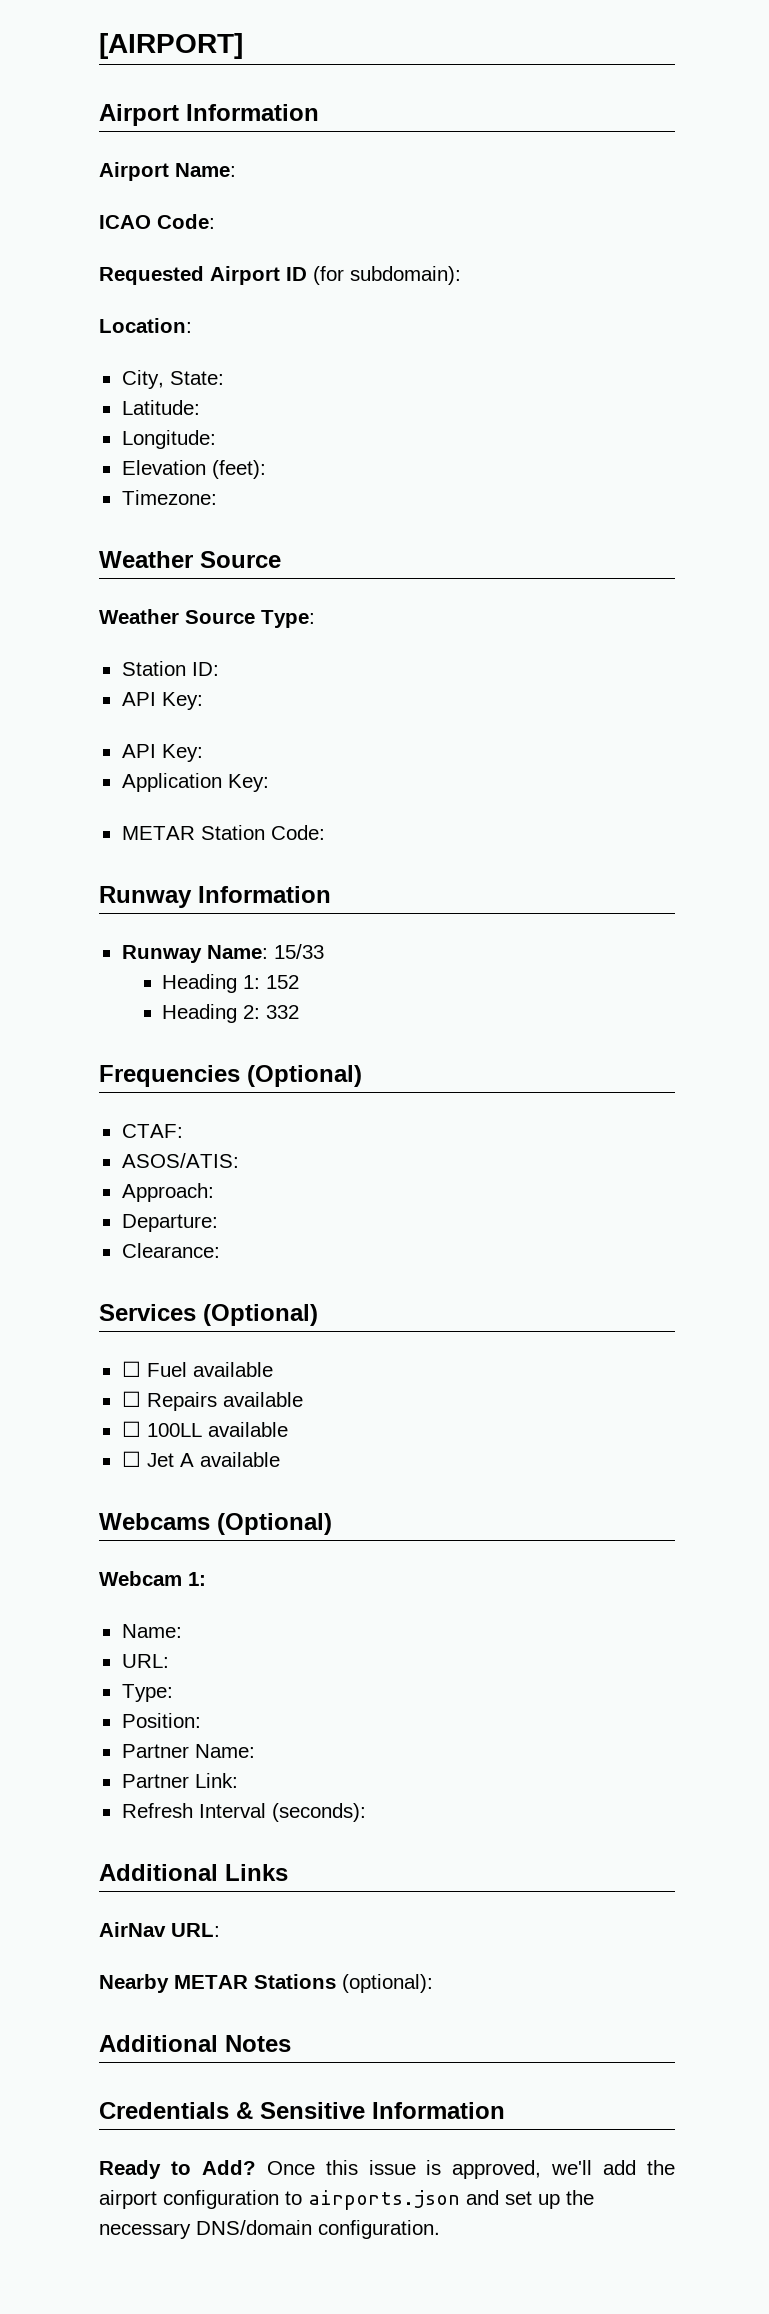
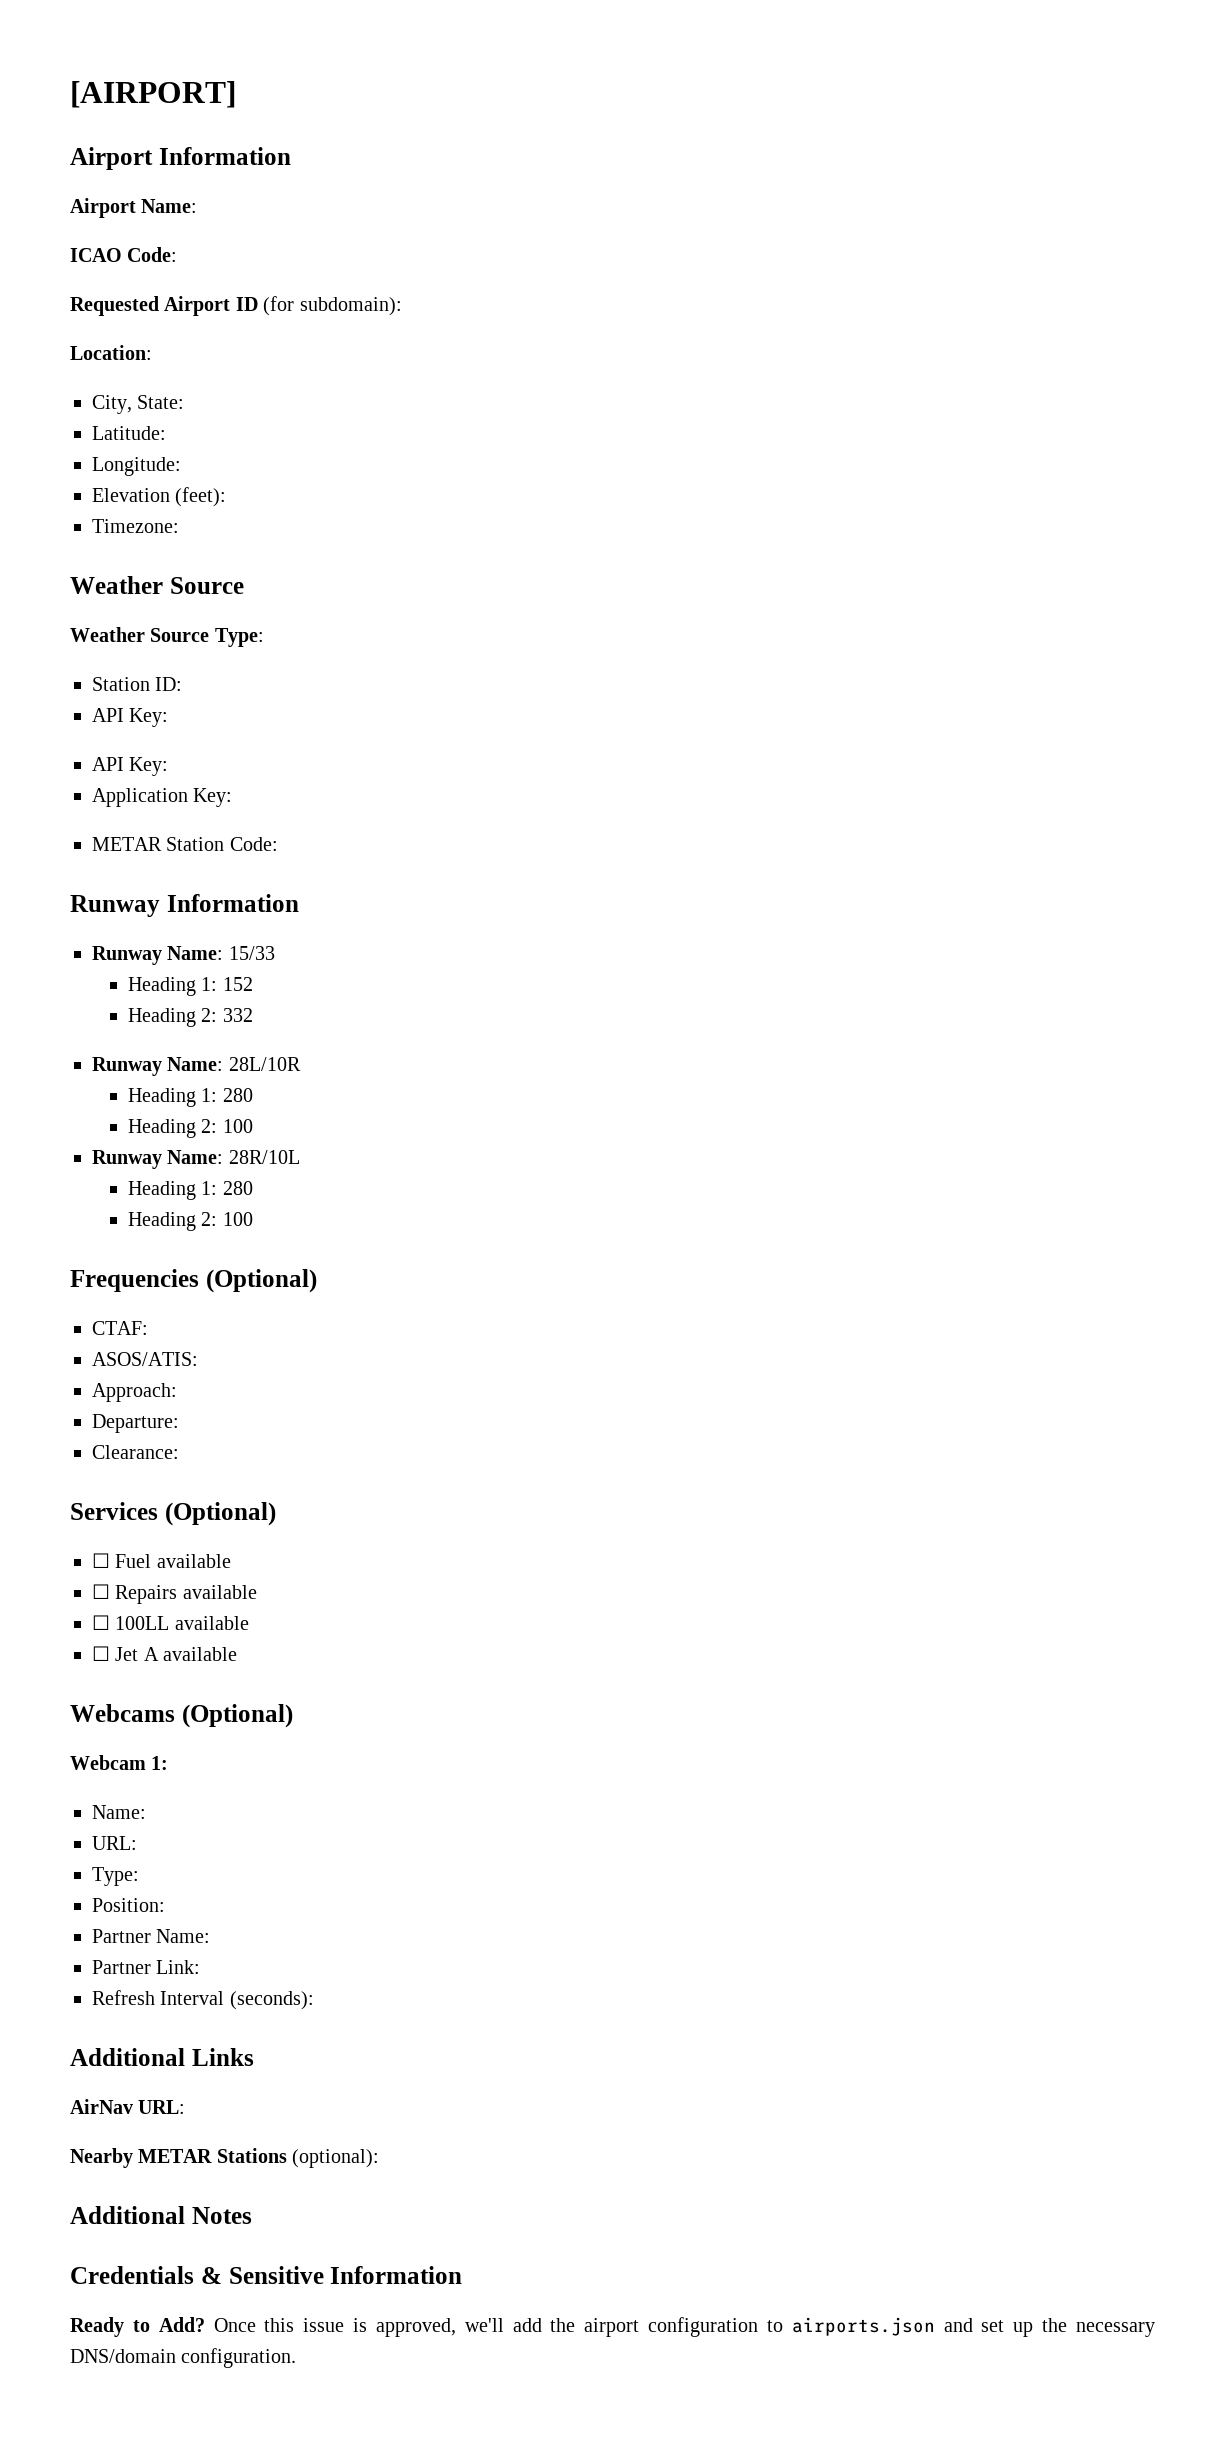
(300, 1012) none -> [92,1057,301,1076] [127,1088,253,1107] [127,1119,253,1138] [92,1150,300,1169] [127,1181,253,1200] [127,1212,253,1231] // Runway Name: 28L/10R // Heading 1: 280 // Heading 2: 100 // Runway Name: 28R/10L // Heading 1: 280 // Heading 2: 100

